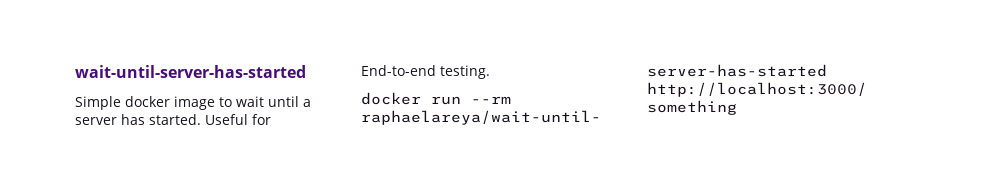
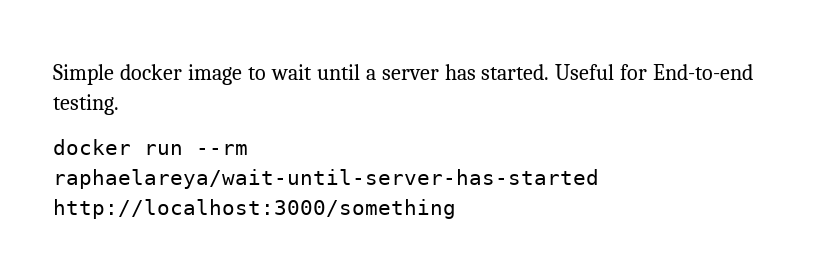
[75,65,306,78] wait-until-server-has-started // -> (53, 74) none

